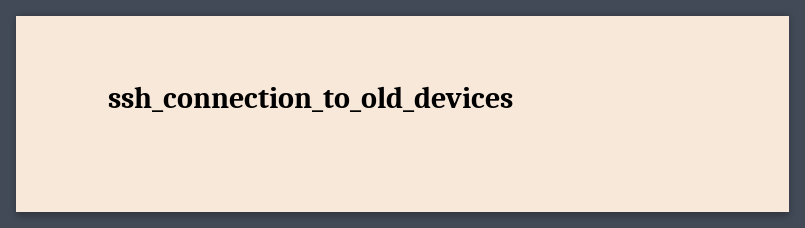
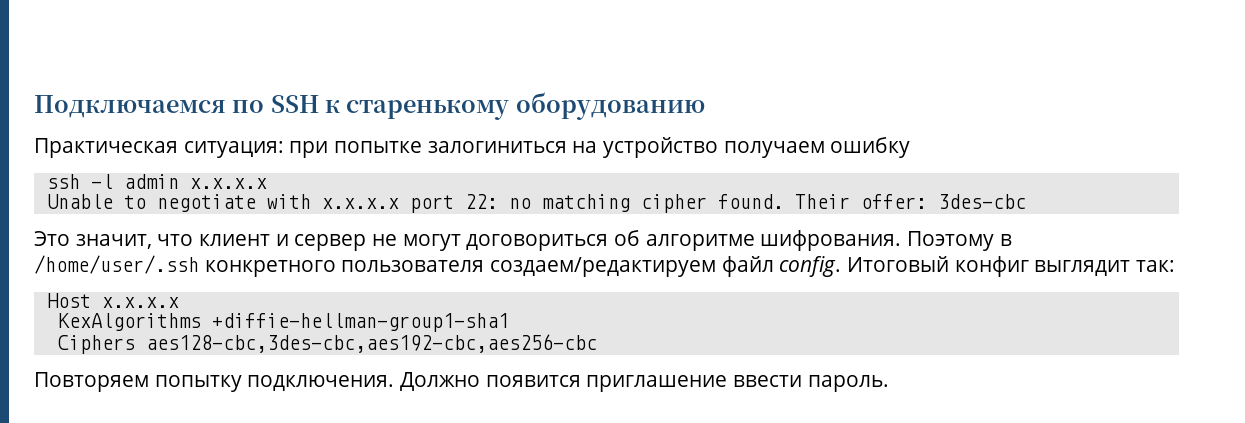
[108,86,513,112] ssh_connection_to_old_devices -> [34,92,705,120] [34,137,911,158] [46,174,267,189] [46,194,1026,213] [34,230,1012,251] [34,255,1176,277] [46,293,179,308] [57,313,509,332] [57,334,597,354] [34,372,889,392] Подключаемся по SSH к старенькому оборудованию // Практическая ситуация: при попытке залогиниться на устройство получаем ошибку // ssh -l admin x.x.x.x // Unable to negotiate with x.x.x.x port 22: no matching cipher found. Their offer: 3des-cbc // Это значит, что клиент и сервер не могут договориться об алгоритме шифрования. Поэтому в /home/user/.ssh конкретного пользователя создаем/редактируем файл config. Итоговый конфиг выглядит так: // Host x.x.x.x // KexAlgorithms +diffie-hellman-group1-sha1 // Ciphers aes128-cbc,3des-cbc,aes192-cbc,aes256-cbc // Повторяем попытку подключения. Должно появится приглашение ввести пароль.

